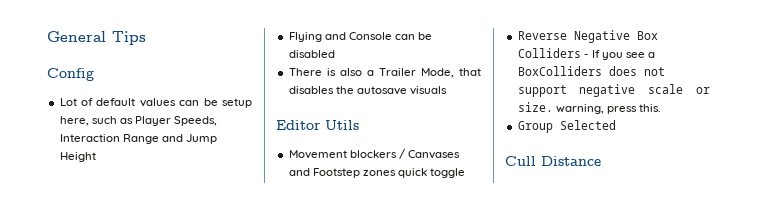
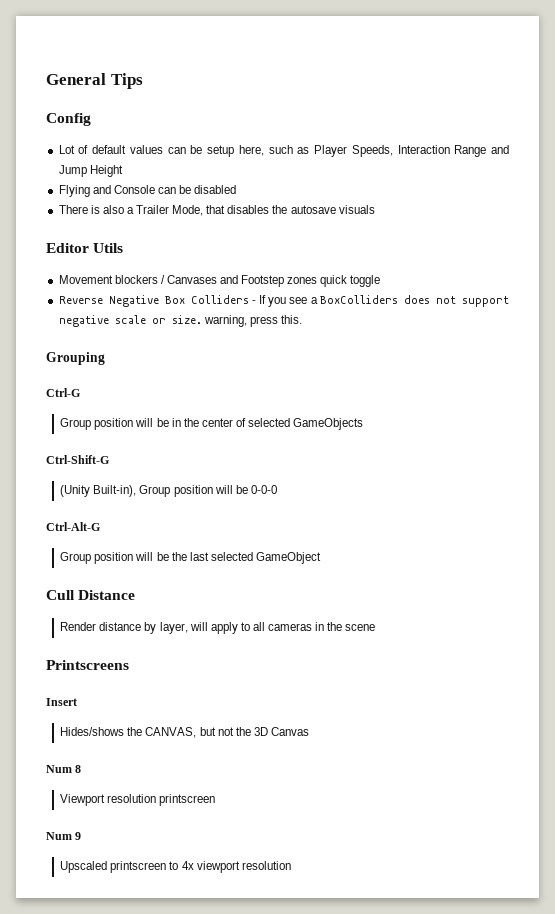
[517,120,616,133] [505,156,601,166] // Group Selected // Cull Distance -> [46,352,105,365] [46,388,80,397] [60,418,364,430] [46,455,109,464] [60,485,277,497] [46,522,100,531] [60,552,321,564] [46,590,136,600] [60,622,376,634] [46,660,129,670] [46,698,77,706] [60,727,309,738] [46,765,82,773] [60,794,216,806] [46,832,82,840] [60,861,291,873] // Grouping // Ctrl-G // Group position will be in the center of selected GameObjects // Ctrl-Shift-G // (Unity Built-in), Group position will be 0-0-0 // Ctrl-Alt-G // Group position will be the last selected GameObject // Cull Distance // Render distance by layer, will apply to all cameras in the scene // Printscreens // Insert // Hides/shows the CANVAS, but not the 3D Canvas // Num 8 // Viewport resolution printscreen // Num 9 // Upscaled printscreen to 4x viewport resolution

